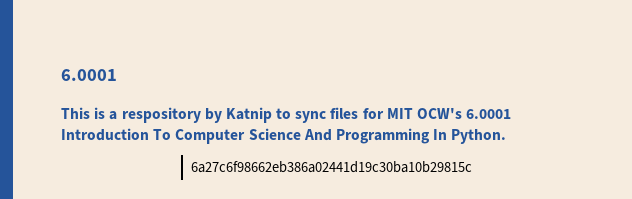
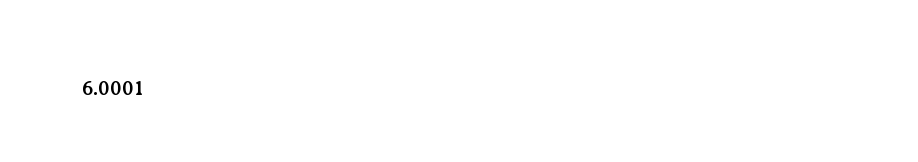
[61,69,117,81] [61,107,512,123] [61,128,507,144] [191,161,473,173] 6.0001 // This is a respository by Katnip to sync files for MIT OCW's 6.0001 Introduction To Computer Science And Programming In Python. // 6a27c6f98662eb386a02441d19c30ba10b29815c -> [82,81,143,95] 6.0001

